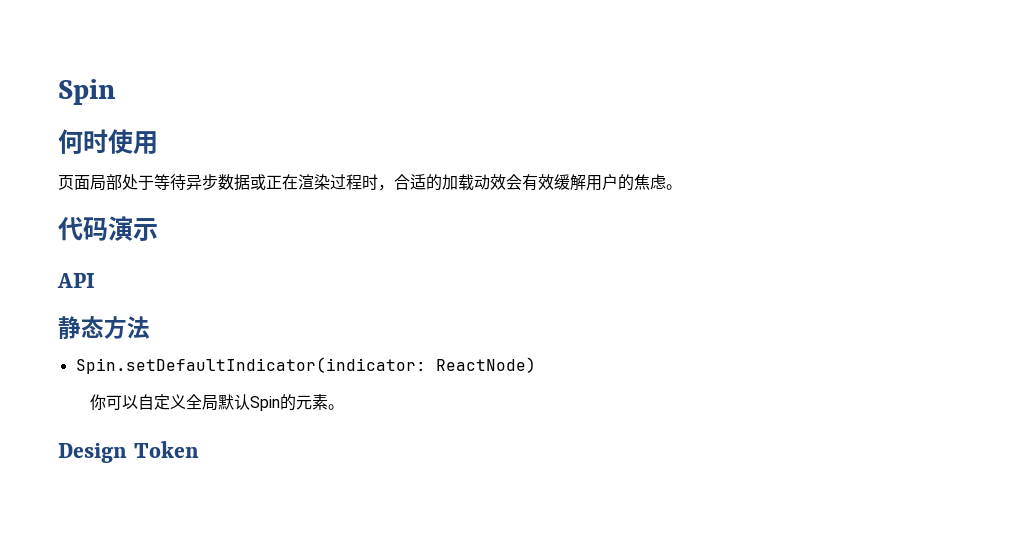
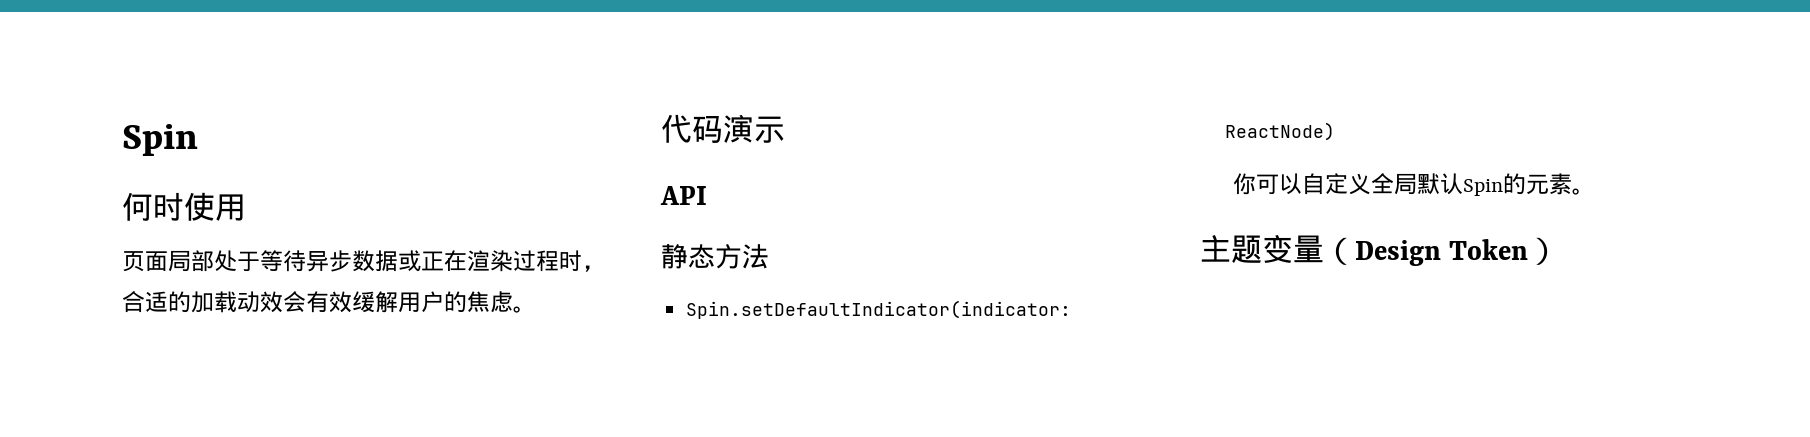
(344, 407) none -> [1200,234,1355,265] 主题变量（
(199, 449) none -> [1528,237,1560,265] ）

